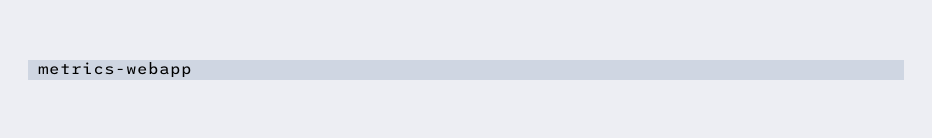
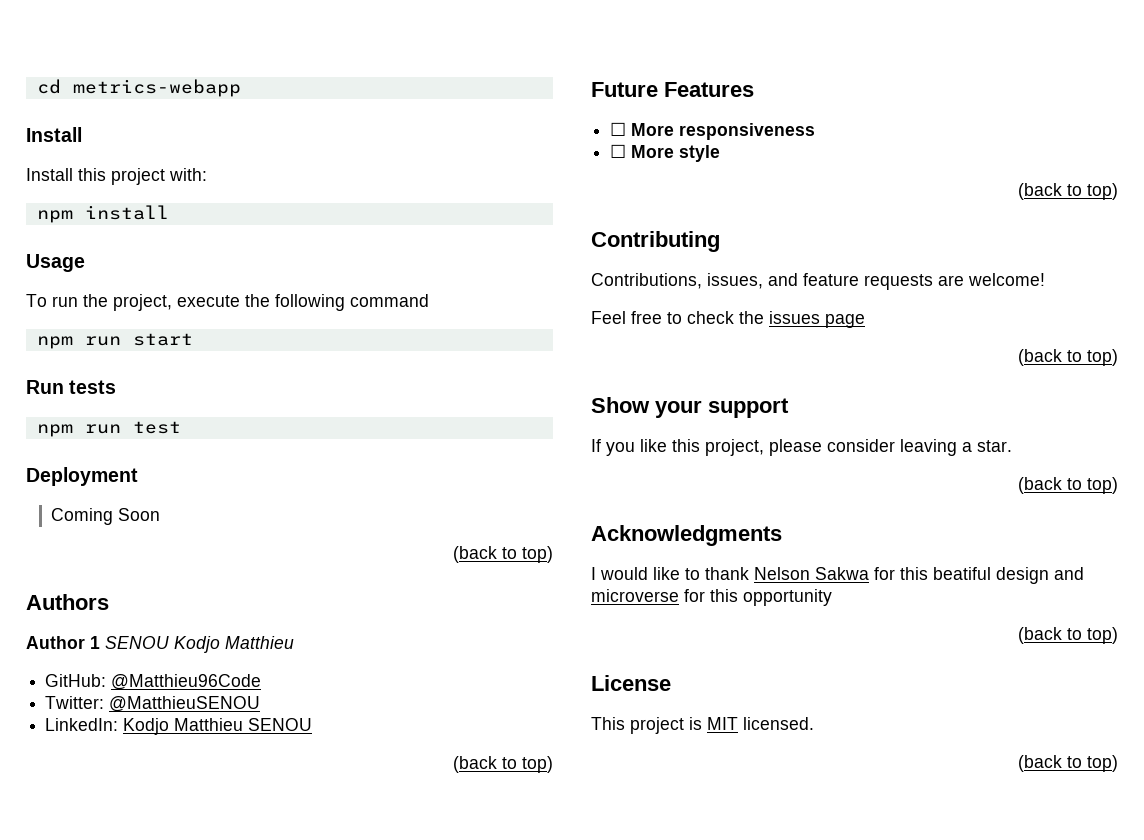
(37, 70) none -> [36,79,61,94] cd
(192, 70) none -> [26,127,82,142] [26,168,207,185] [36,205,169,223] [26,254,85,272] [26,294,429,311] [36,333,193,349] [26,380,117,394] [36,421,181,437] [26,467,138,486] [51,508,161,525] [453,546,553,563] [26,594,109,610] [26,636,294,653] [45,674,262,690] [45,696,261,712] [45,718,313,735] [453,756,553,773] [591,82,754,97] [610,122,816,140] [610,144,721,162] [1018,183,1118,200] [591,231,720,252] [591,273,1045,290] [591,311,865,328] [1018,349,1118,366] [591,397,789,418] [591,439,1012,456] [1018,477,1118,494] [591,525,782,546] [591,567,1084,584] [591,589,832,606] [1018,627,1118,644] [591,675,671,691] [591,717,814,734] [1018,755,1118,772] // Install // Install this project with: // npm install // Usage // To run the project, execute the following command // npm run start // Run tests // npm run test // Deployment // Coming Soon // (back to top) // Authors // Author 1 SENOU Kodjo Matthieu // GitHub: @Matthieu96Code // Twitter: @MatthieuSENOU // LinkedIn: Kodjo Matthieu SENOU // (back to top) // Future Features // ☐ More responsiveness // ☐ More style // (back to top) // Contributing // Contributions, issues, and feature requests are welcome! // Feel free to check the issues page // (back to top) // Show your support // If you like this project, please consider leaving a star. // (back to top) // Acknowledgments // I would like to thank Nelson Sakwa for this beatiful design and microverse for this opportunity // (back to top) // License // This project is MIT licensed. // (back to top)

